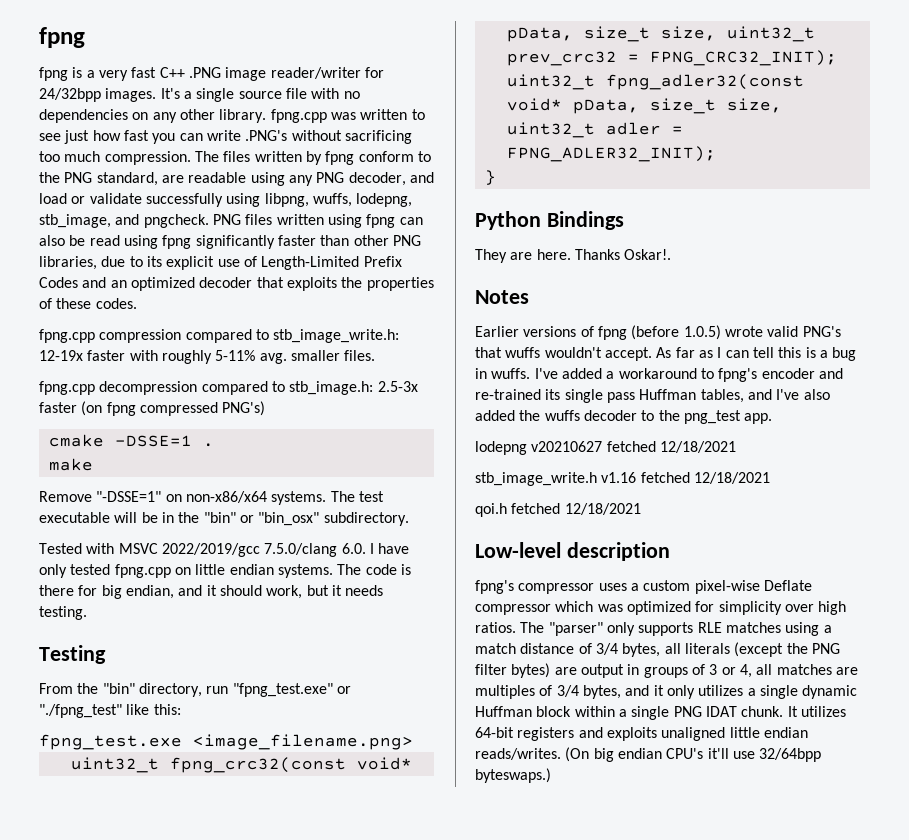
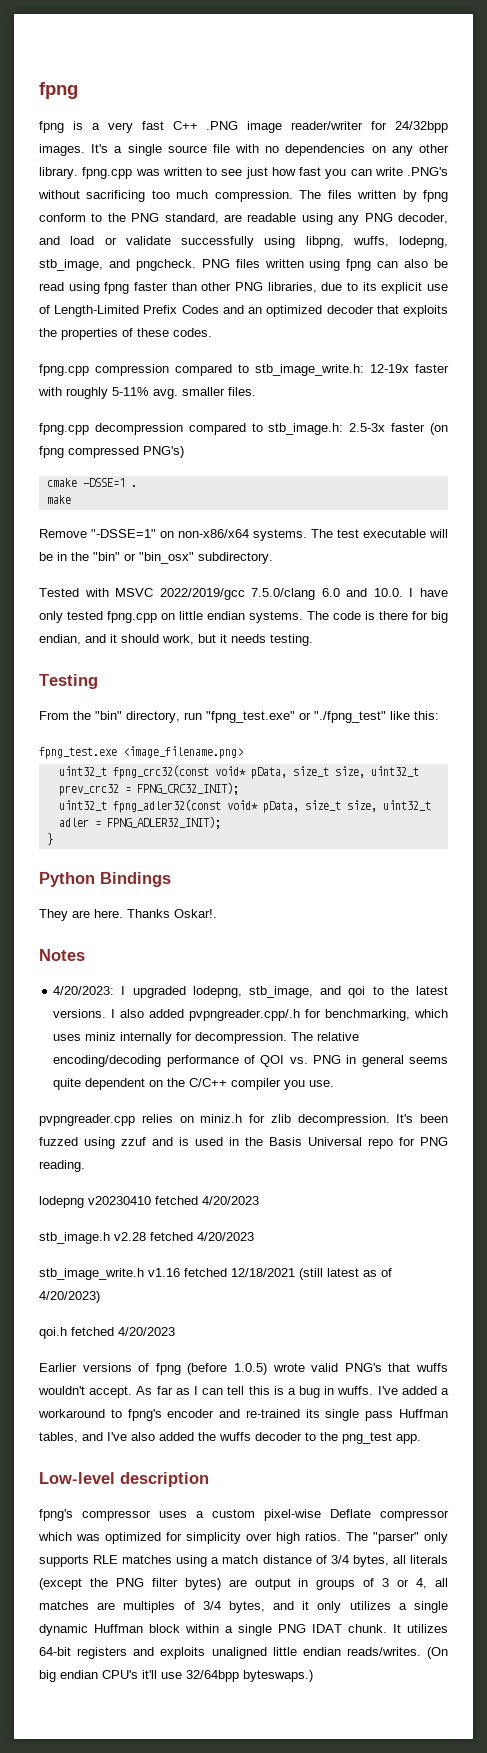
[195,235,275,249] significantly -> (130, 288) none
[341,543,366,554] 6.0. -> [321,588,403,597] 6.0 and 10.0.
(529, 297) none -> [53,986,448,998] [53,1009,448,1021] [53,1032,360,1044] [53,1055,448,1067] [53,1078,335,1090] [39,1114,448,1126] [39,1137,448,1149] [39,1160,85,1172] [39,1196,259,1208] [39,1232,254,1244] [39,1268,392,1280] [39,1291,100,1303] [39,1327,175,1339] // 4/20/2023: I upgraded lodepng, stb_image, and qoi to the latest versions. I also added pvpngreader.cpp/.h for benchmarking, which uses miniz internally for decompression. The relative encoding/decoding performance of QOI vs. PNG in general seems quite dependent on the C/C++ compiler you use. // pvpngreader.cpp relies on miniz.h for zlib decompression. It's been fuzzed using zzuf and is used in the Basis Universal repo for PNG reading. // lodepng v20230410 fetched 4/20/2023 // stb_image.h v2.28 fetched 4/20/2023 // stb_image_write.h v1.16 fetched 12/18/2021 (still latest as of 4/20/2023) // qoi.h fetched 4/20/2023
[475,441,736,455] [475,472,770,486] [475,503,641,517] // lodepng v20210627 fetched 12/18/2021 // stb_image_write.h v1.16 fetched 12/18/2021 // qoi.h fetched 12/18/2021 -> (421, 1439) none

